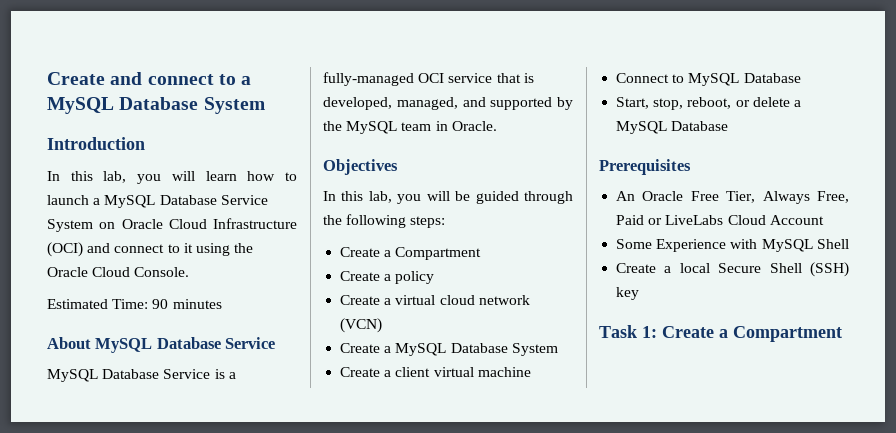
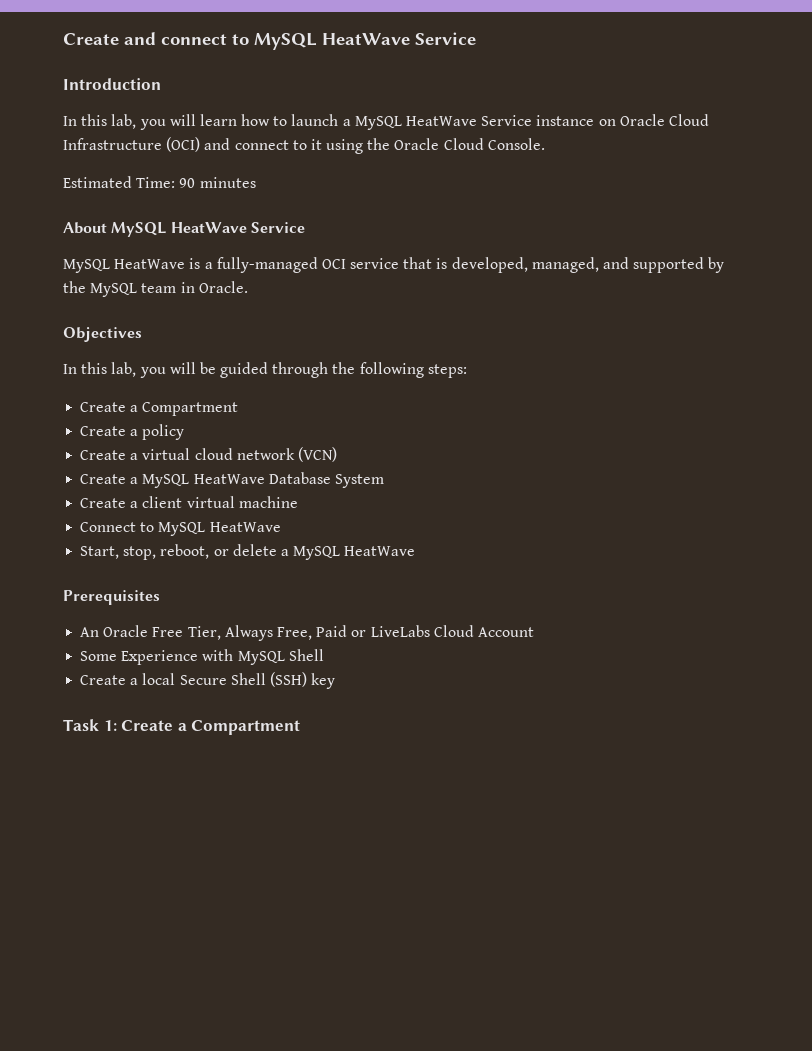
[241,76,252,85] [47,97,265,114] a MySQL Database System -> [254,32,476,50] MySQL HeatWave Service
[159,195,268,205] [47,219,93,232] Database Service System -> [406,115,595,126] HeatWave Service instance
[156,337,221,349] Database -> [170,222,247,233] HeatWave
[102,369,211,379] Database Service -> [114,259,186,269] HeatWave
(447, 349) none -> [193,474,265,484] HeatWave
[743,73,801,83] Database -> [209,522,281,532] HeatWave
[671,121,729,131] Database -> [344,546,416,556] HeatWave

